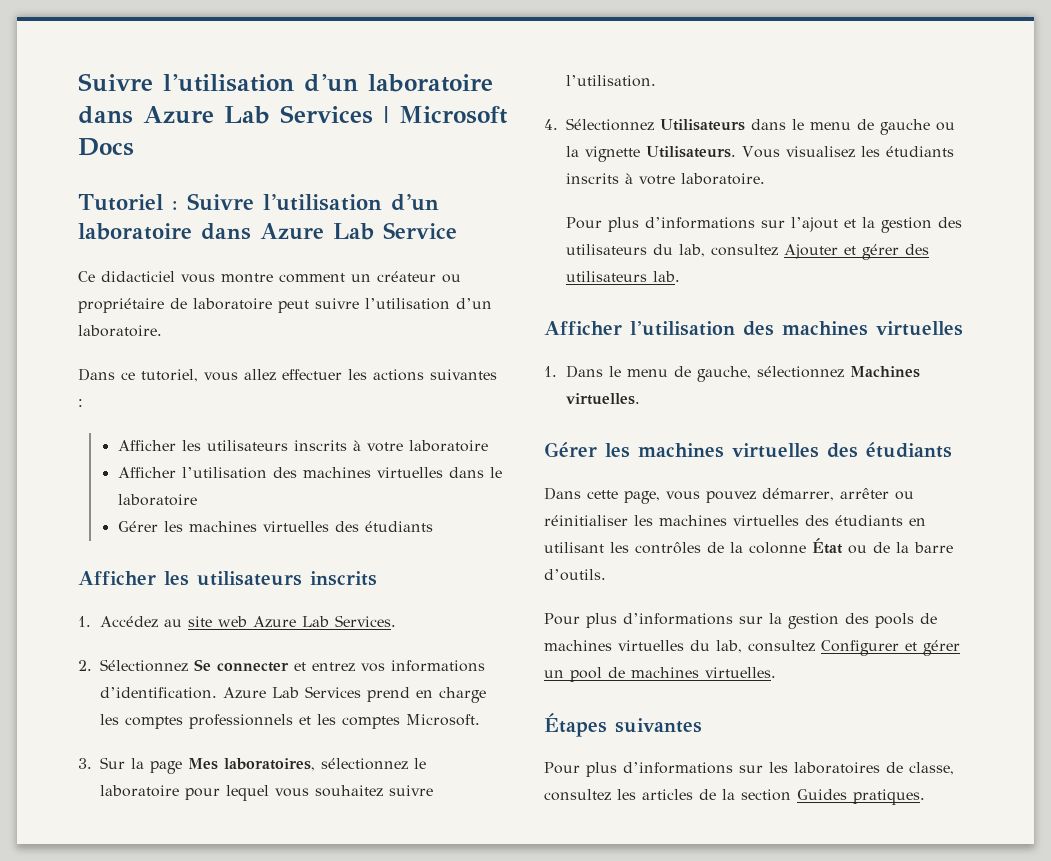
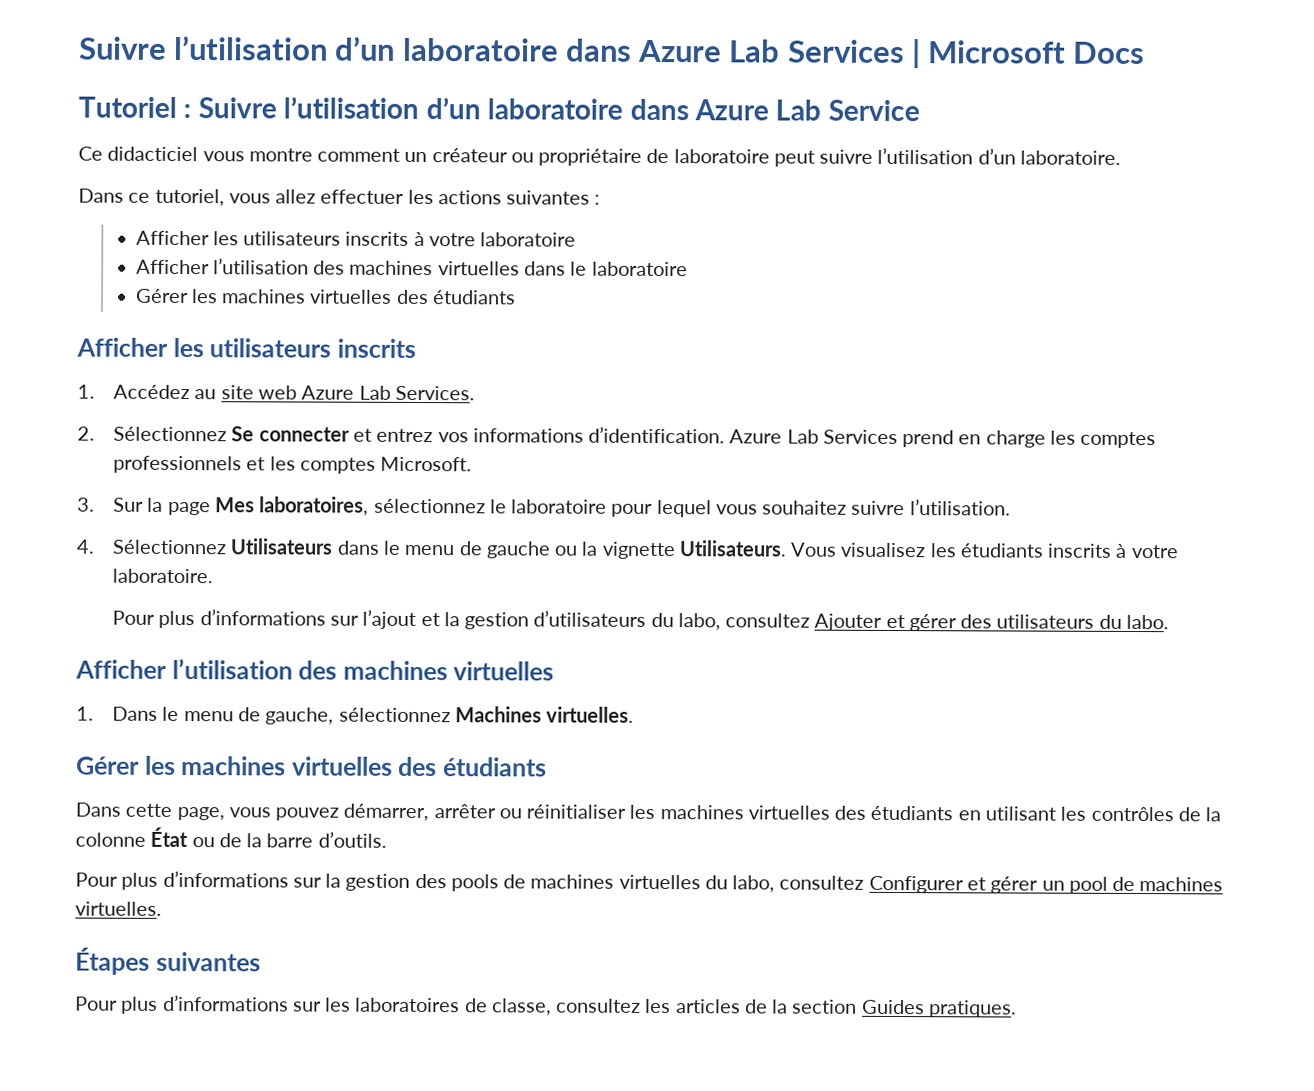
[938,217,963,228] [566,244,706,257] des utilisateurs du lab, -> [533,610,721,631] d’utilisateurs du labo,
[653,271,681,282] lab. -> [1098,614,1169,630] du labo.
[716,640,742,653] lab, -> [732,875,776,893] labo,

